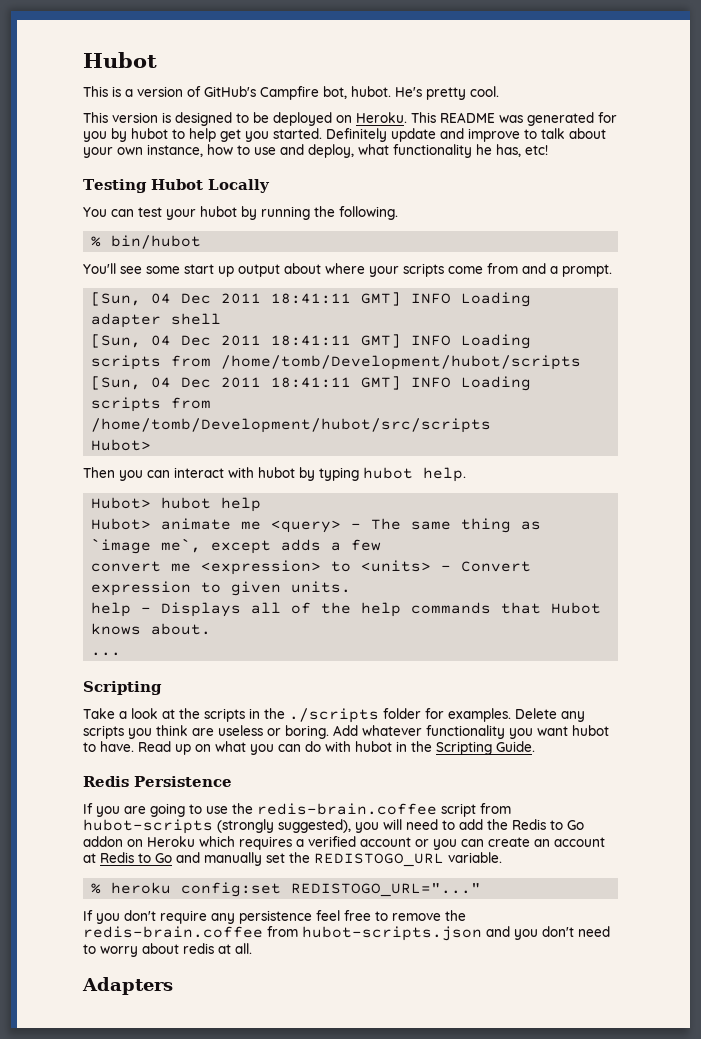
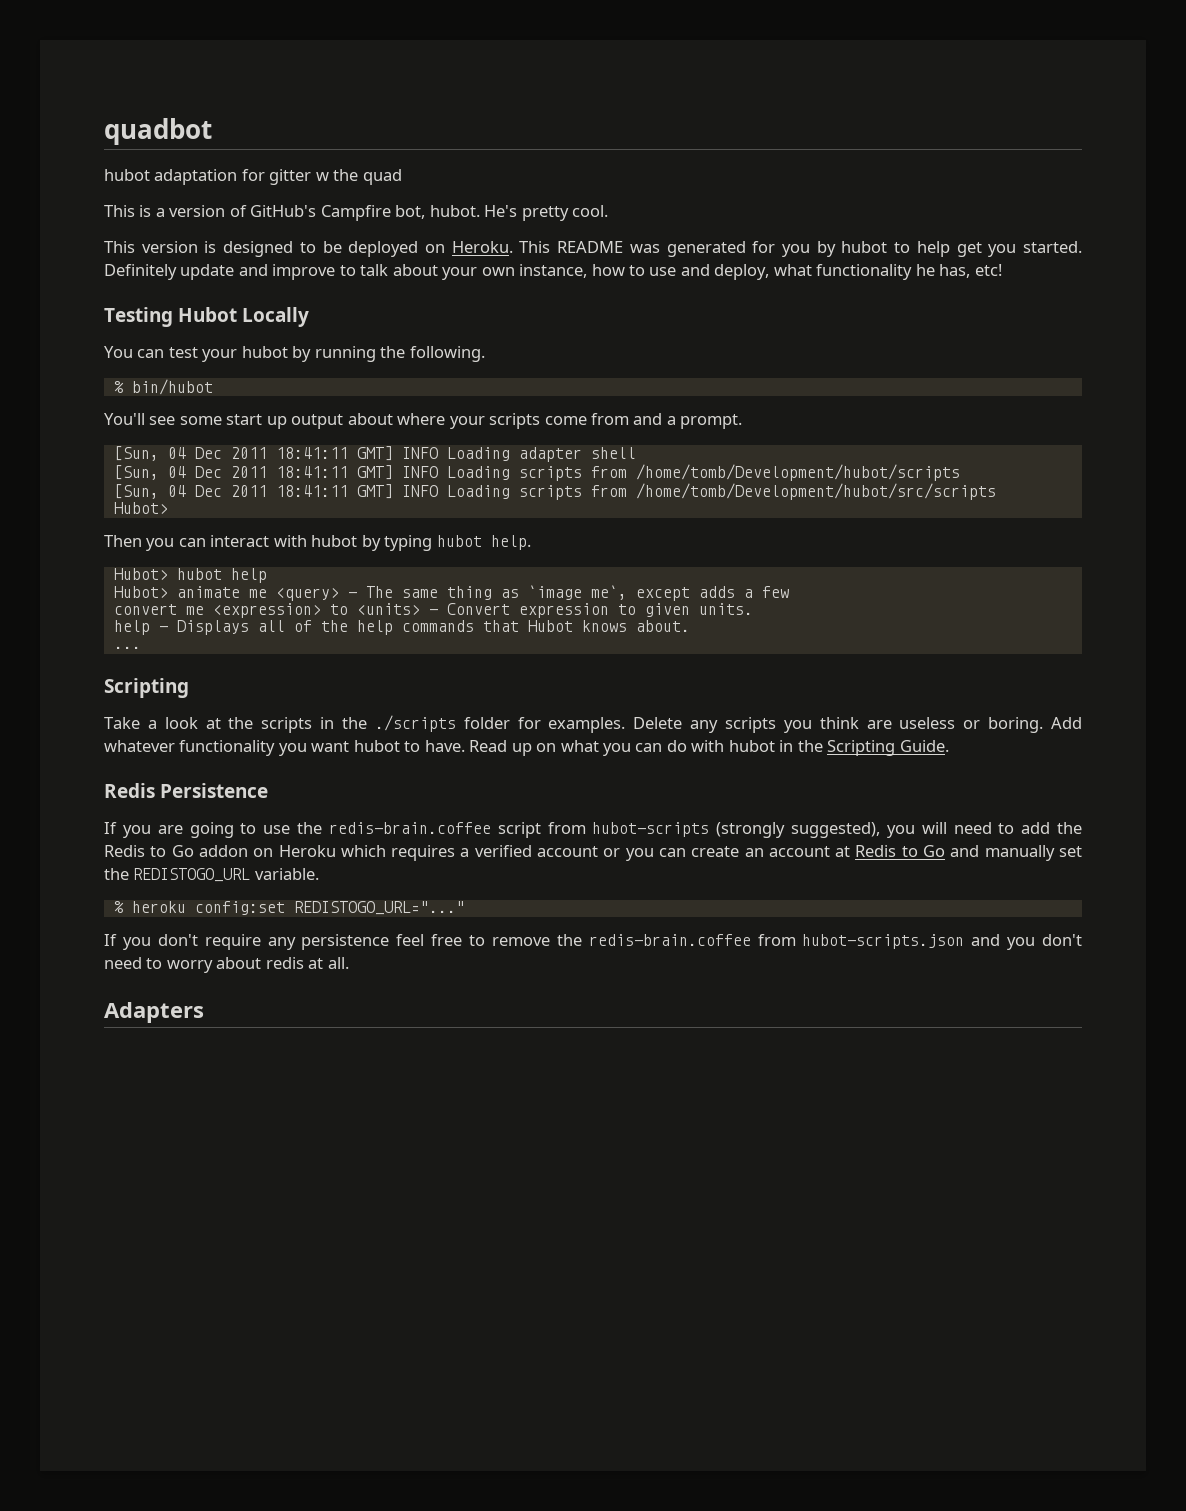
[83,52,157,68] Hubot -> [104,118,212,145] [104,169,402,185] quadbot // hubot adaptation for gitter w the quad

